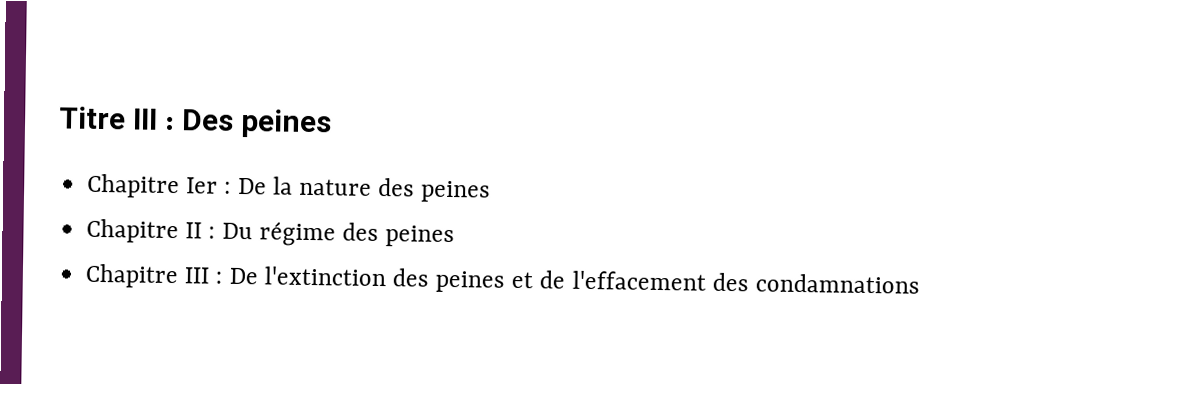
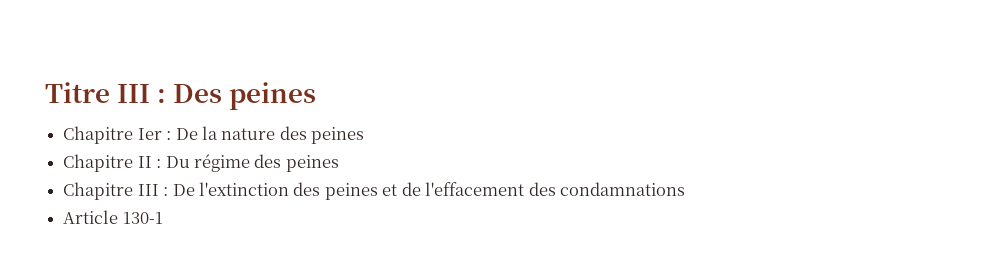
(920, 283) none -> [63,210,163,224] // Article 130-1

